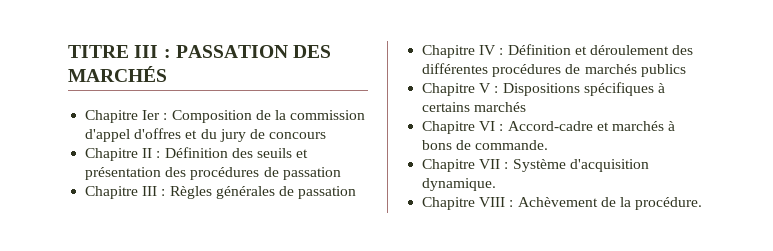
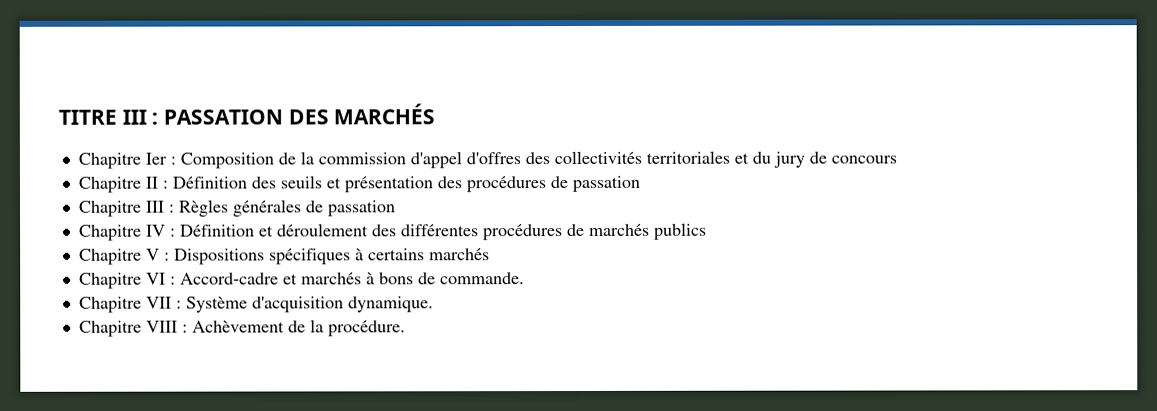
(182, 133) none -> [524,150,730,165] des collectivités territoriales

